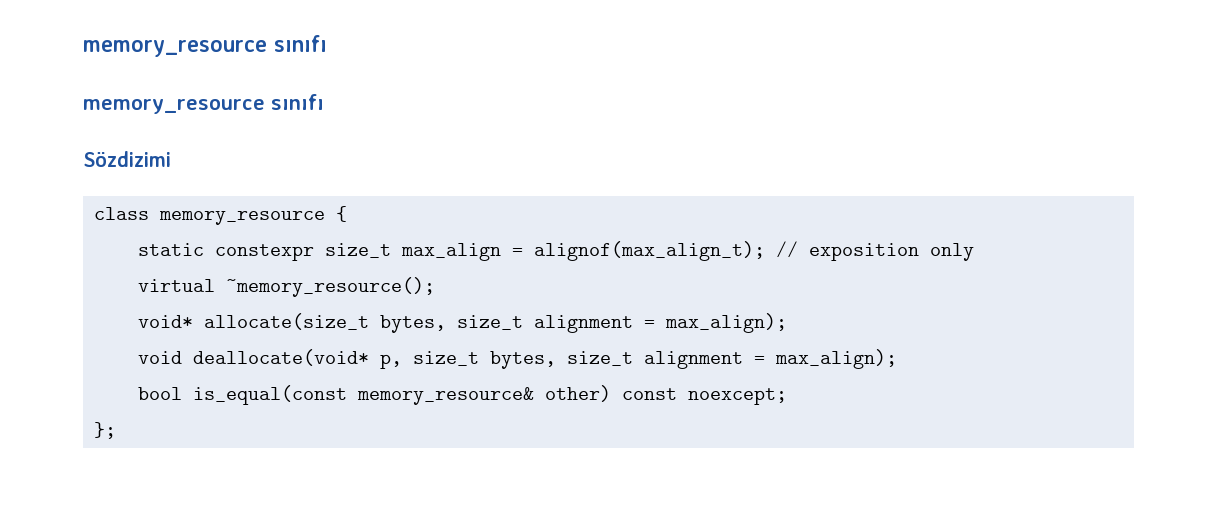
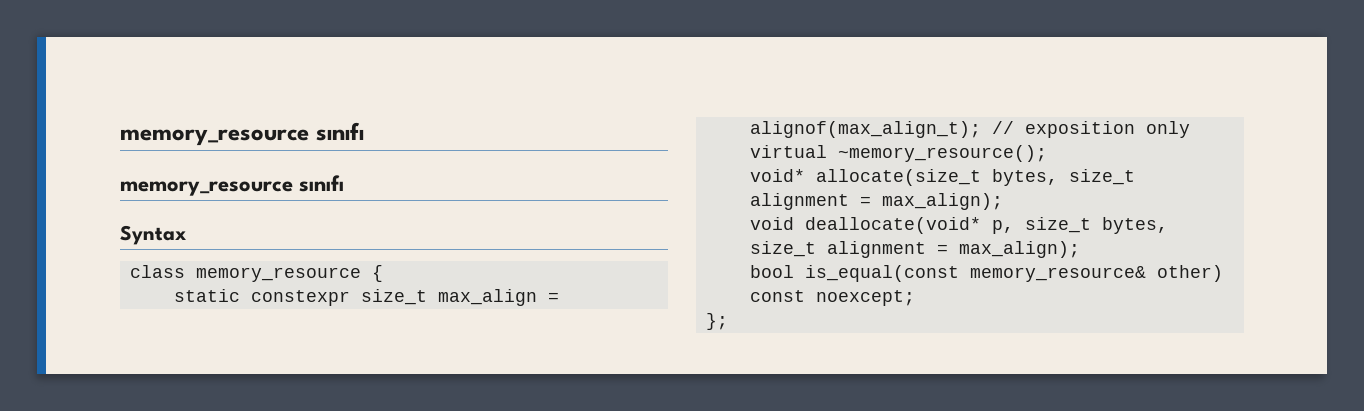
[83,151,171,167] Sözdizimi -> [120,225,186,245] Syntax

